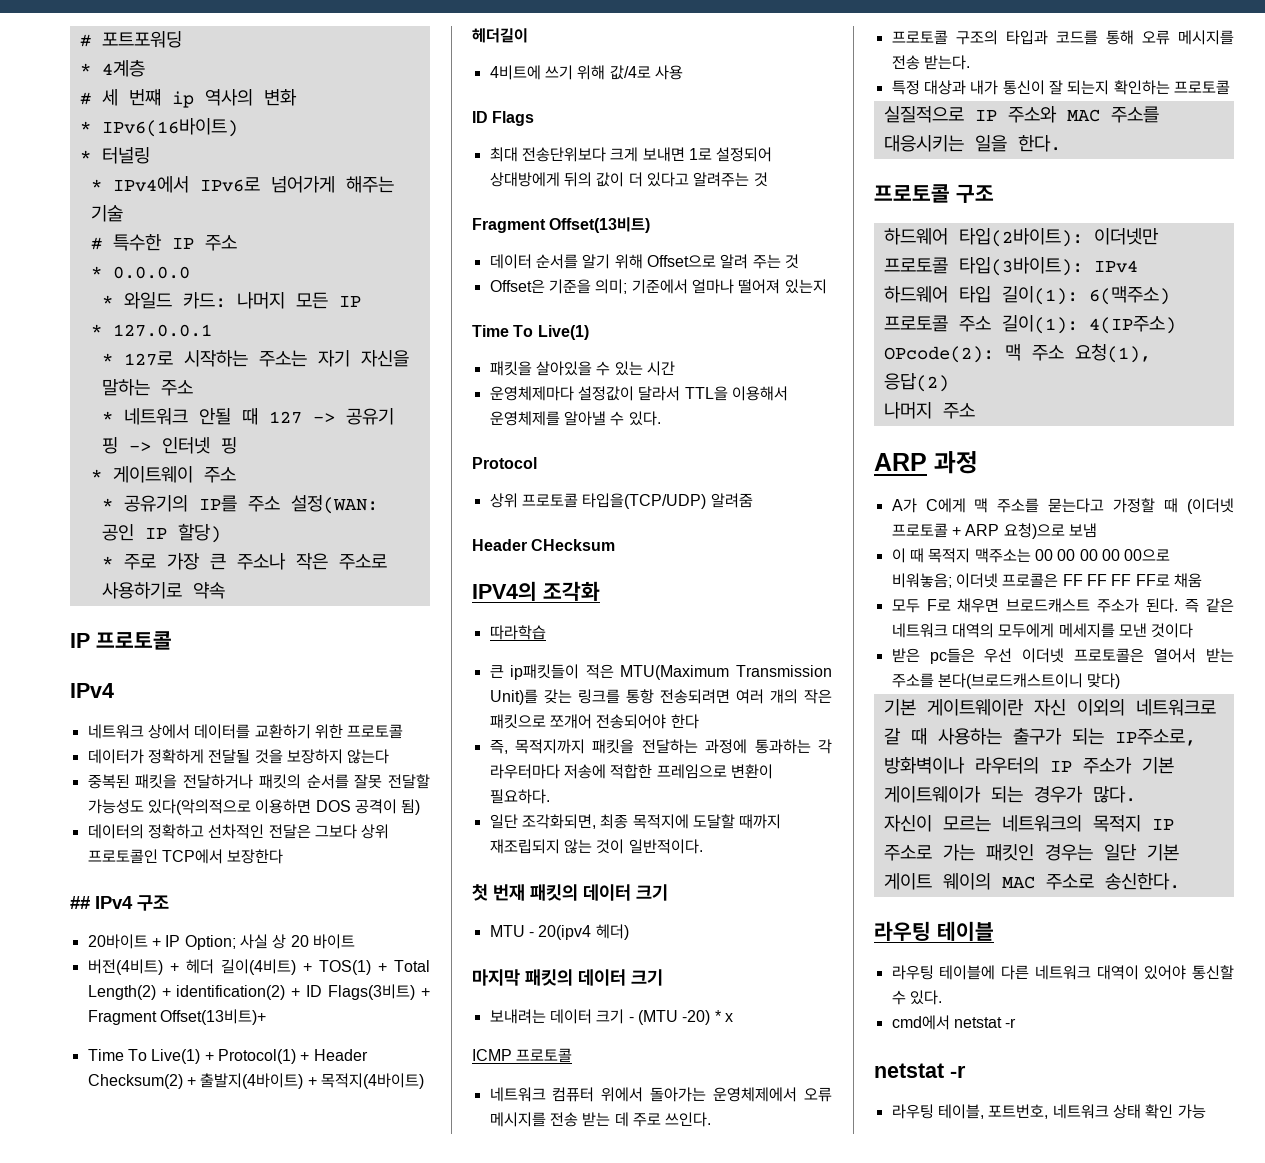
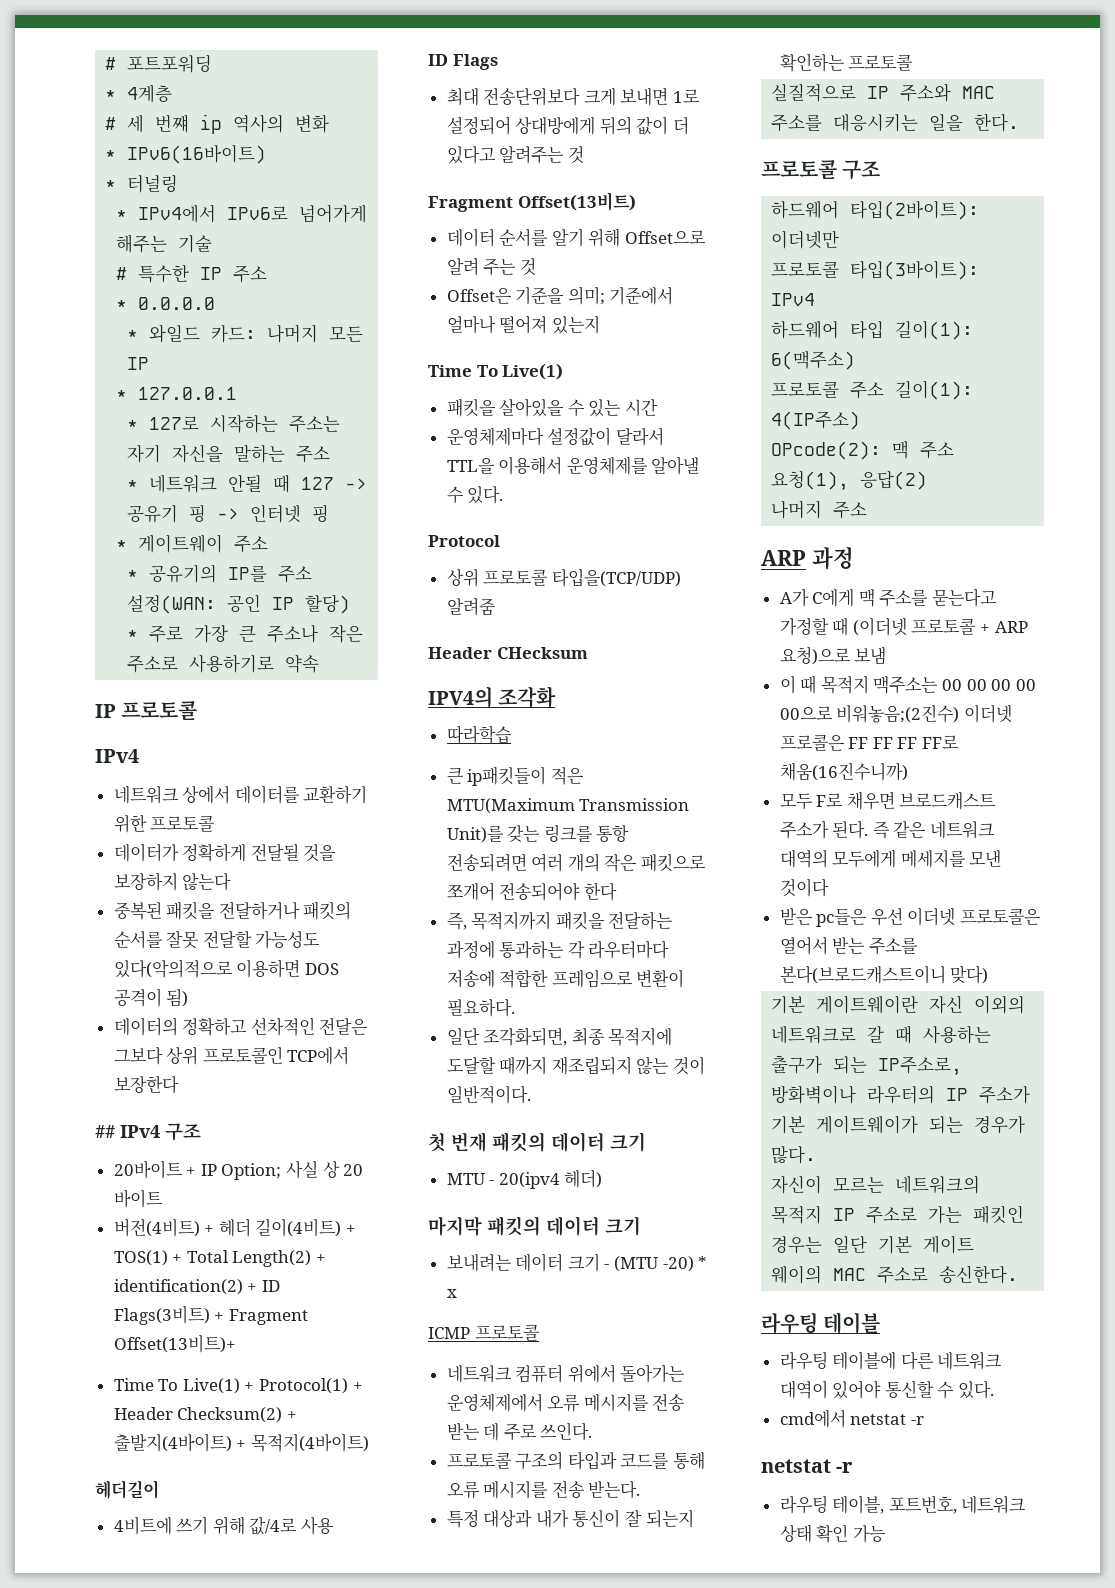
[891,573,952,588] 비워놓음; -> [836,704,960,723] 비워놓음;(2진수)
[1173,573,1202,588] 채움 -> [779,762,908,781] 채움(16진수니까)

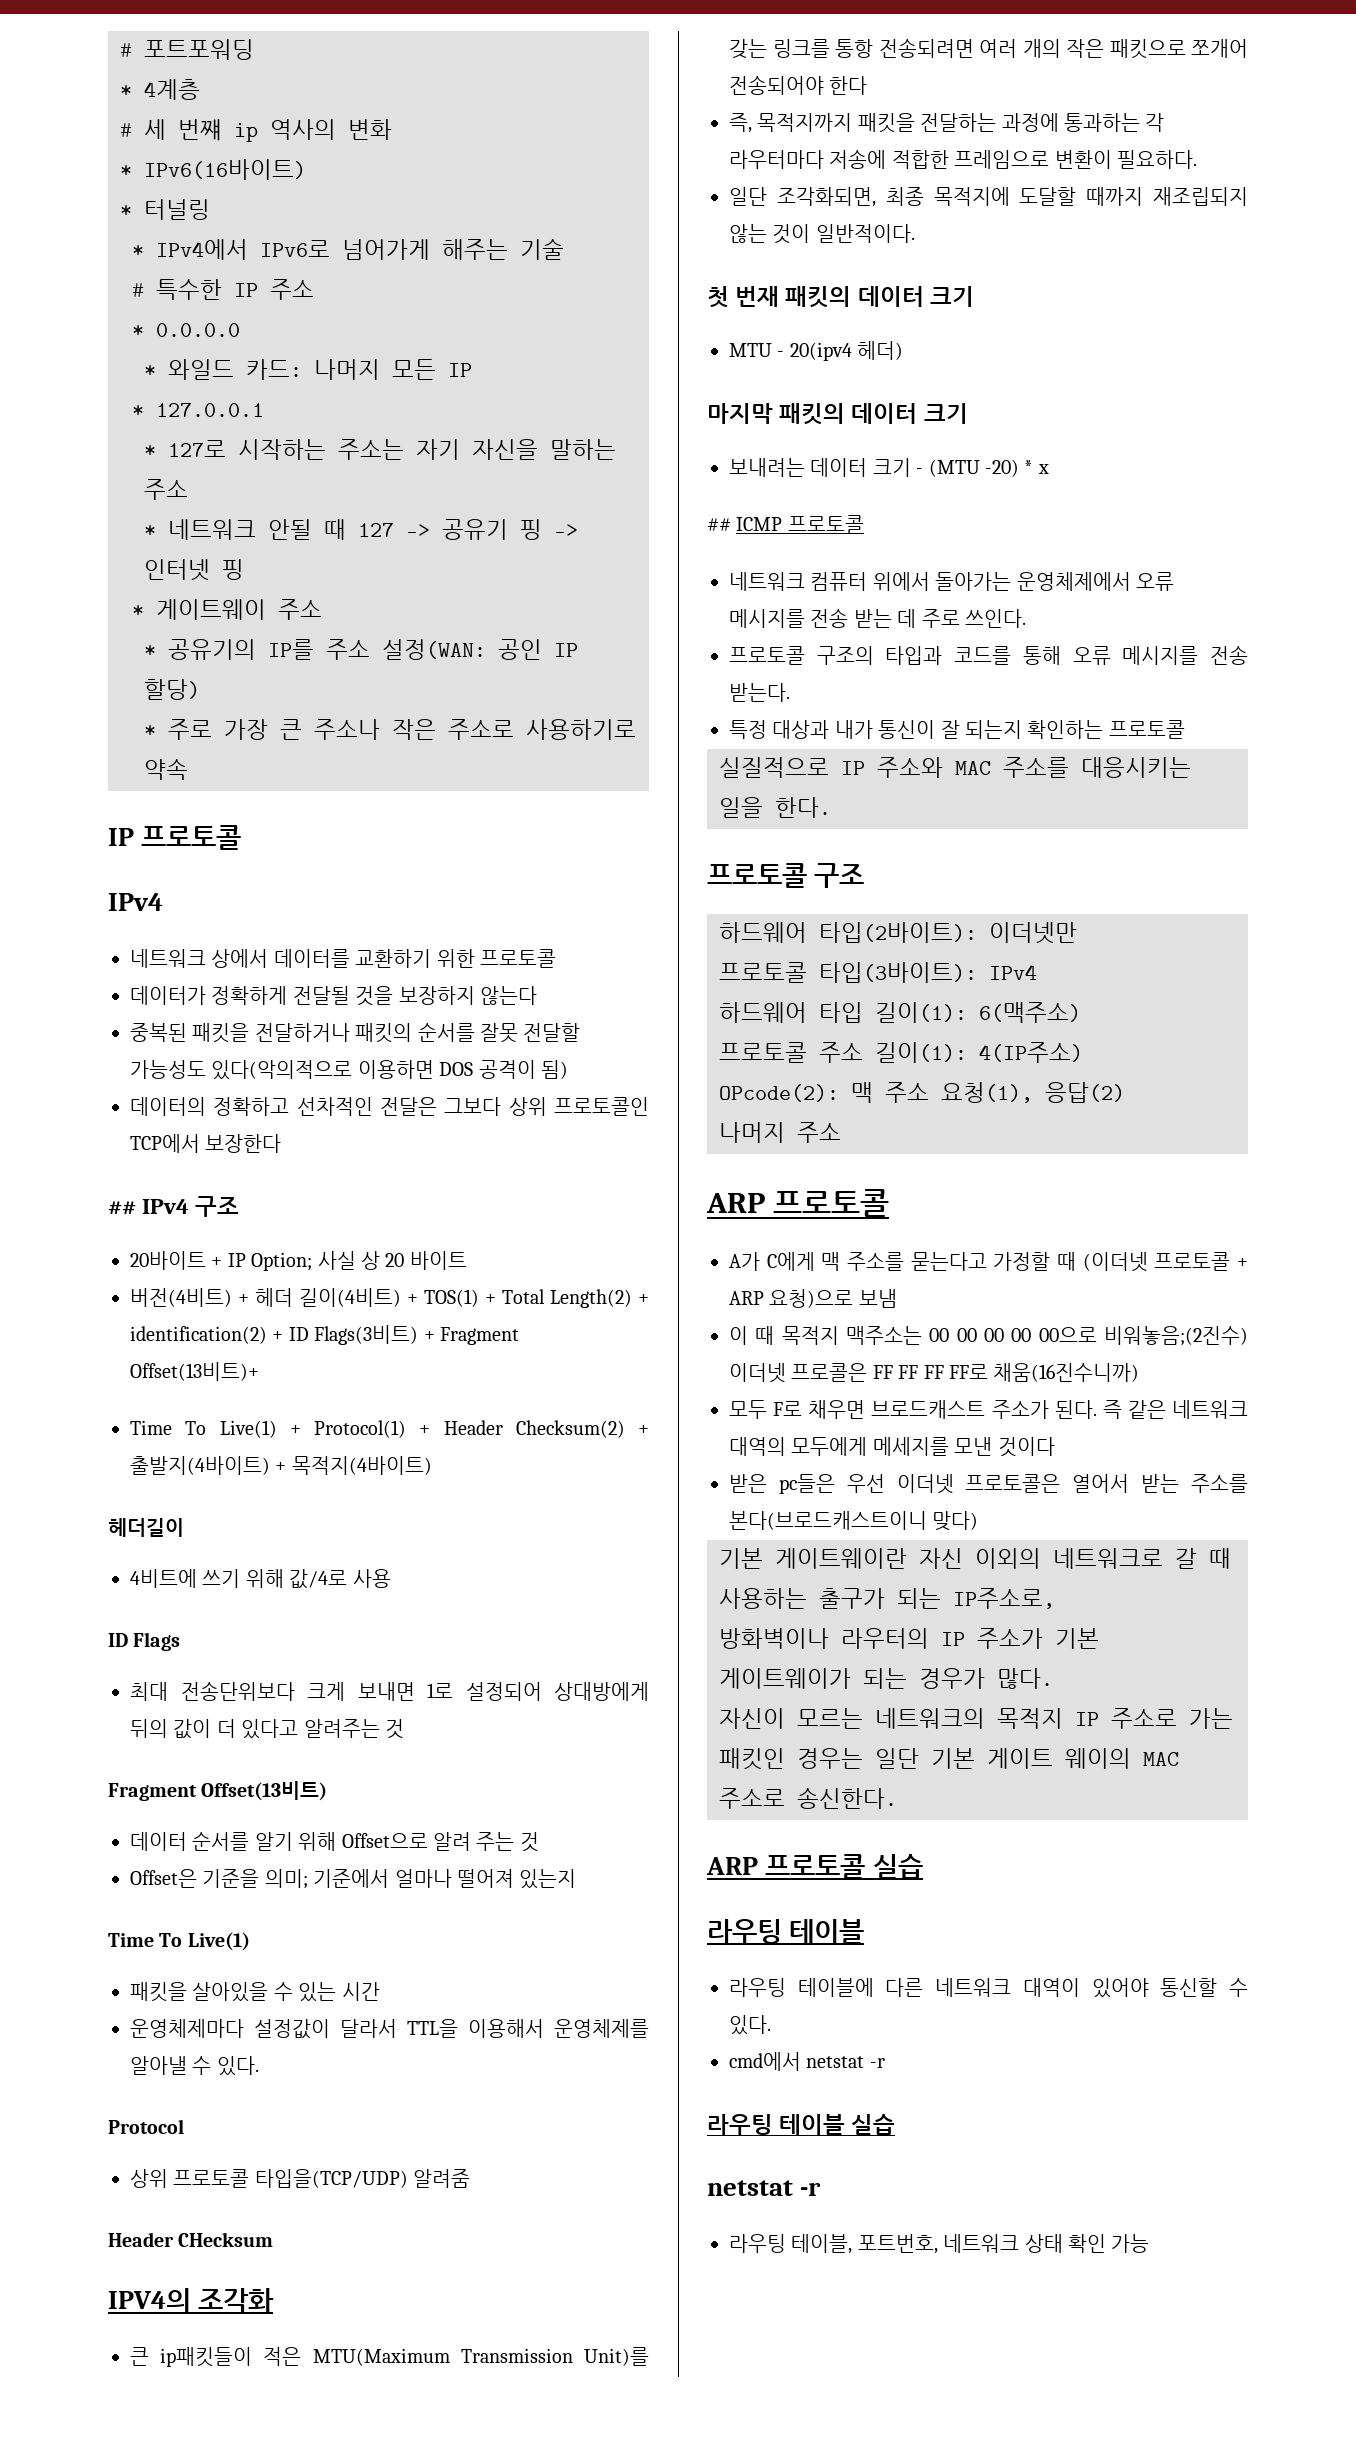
[446,725,512,744] // 따라학습 -> (275, 2300) none
(457, 1293) none -> [707,518,731,531] ##
[812,547,854,570] 과정 -> [773,1189,890,1217] 프로토콜
(1019, 1274) none -> [706,1854,923,1879] // ARP 프로토콜 실습
(924, 1420) none -> [707,2114,896,2135] // 라우팅 테이블 실습

